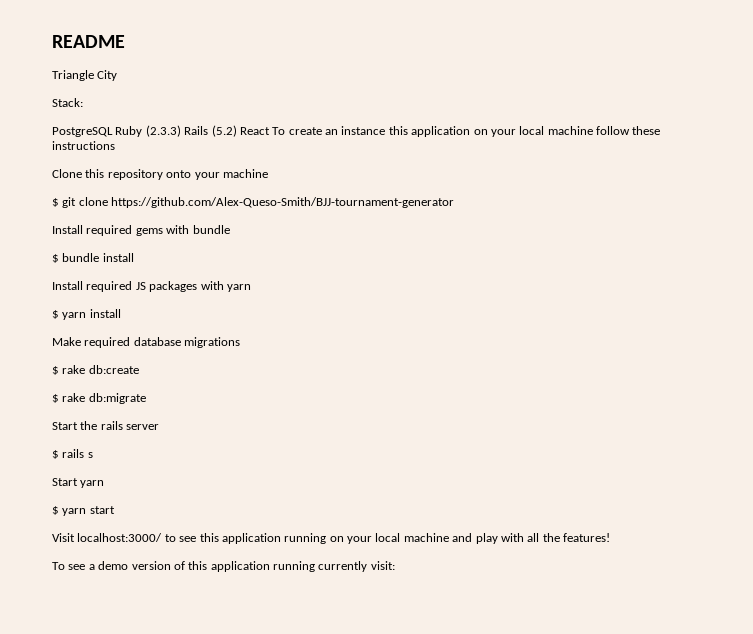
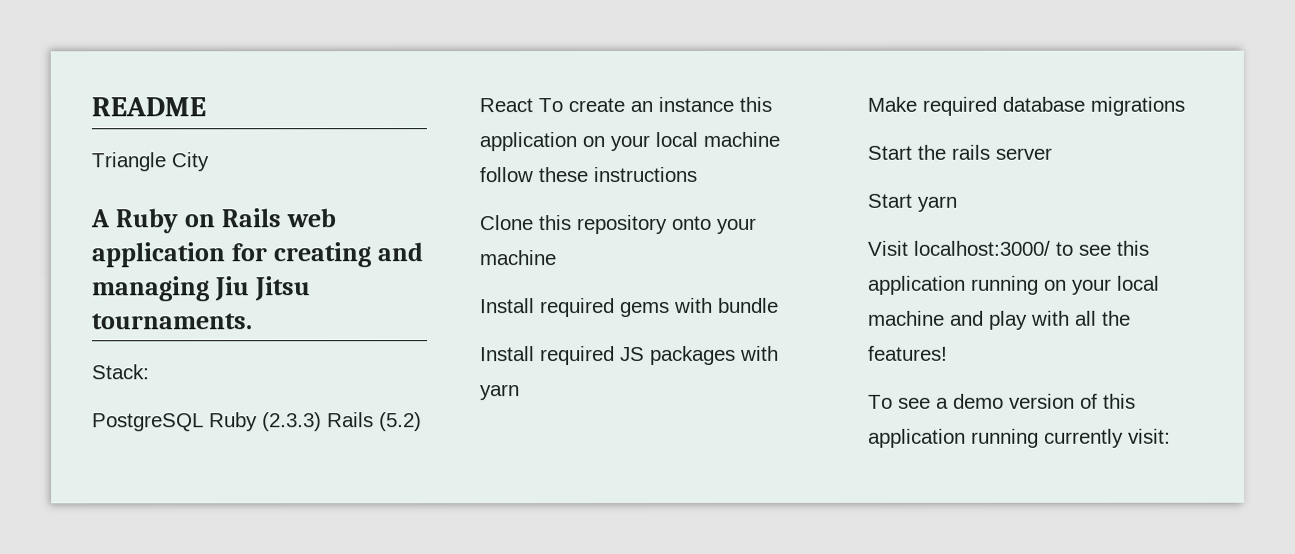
(118, 75) none -> [90,208,337,234] [91,242,424,268] [91,276,312,302] [92,313,253,330] // A Ruby on Rails web application for creating and managing Jiu Jitsu tournaments.
[52,197,455,208] // $ git clone https://github.com/Alex-Queso-Smith/BJJ-tournament-generator -> (556, 258) none
[52,253,134,263] // $ bundle install -> (779, 305) none
[52,309,121,320] // $ yarn install -> (520, 392) none
[52,365,139,375] [52,393,146,404] // $ rake db:create // $ rake db:migrate -> (1185, 106) none
[52,449,93,459] // $ rails s -> (1052, 153) none
[52,506,115,516] // $ yarn start -> (957, 203) none

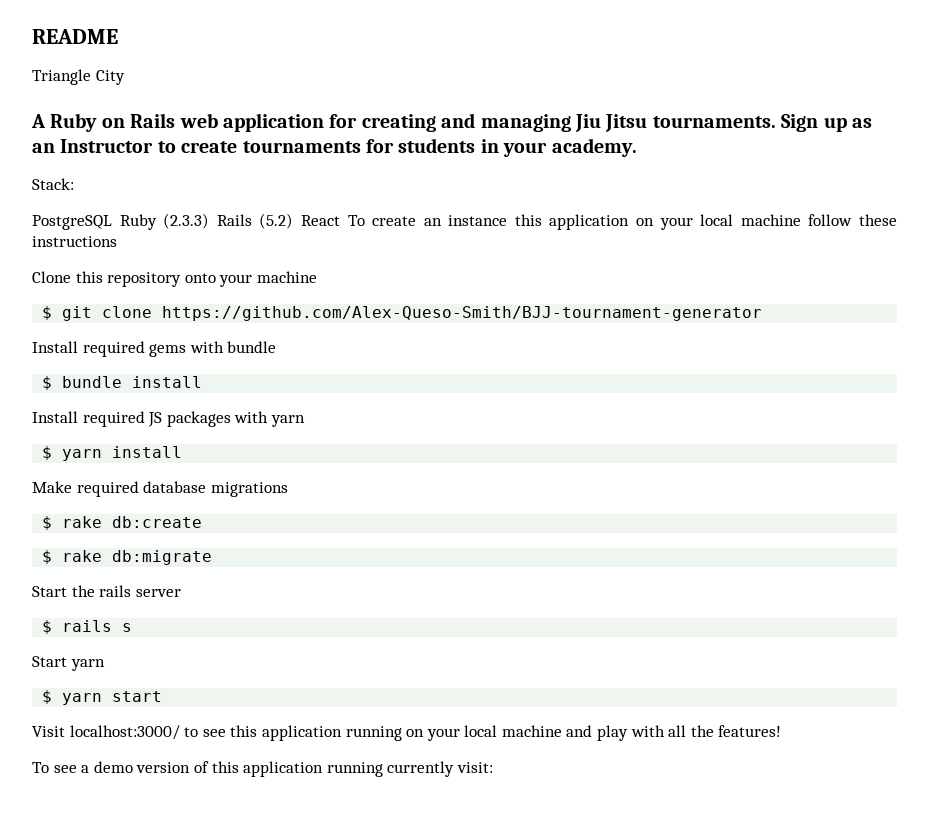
(253, 321) none -> [781,114,872,132] [32,138,637,157] Sign up as an Instructor to create tournaments for students in your academy.
(556, 258) none -> [42,306,763,321] // $ git clone https://github.com/Alex-Queso-Smith/BJJ-tournament-generator
(779, 305) none -> [42,376,203,390] // $ bundle install
(520, 392) none -> [42,446,183,461] // $ yarn install
(1185, 106) none -> [42,516,203,530] [42,550,213,565] // $ rake db:create // $ rake db:migrate
(1052, 153) none -> [42,620,133,634] // $ rails s
(957, 203) none -> [42,690,163,705] // $ yarn start

